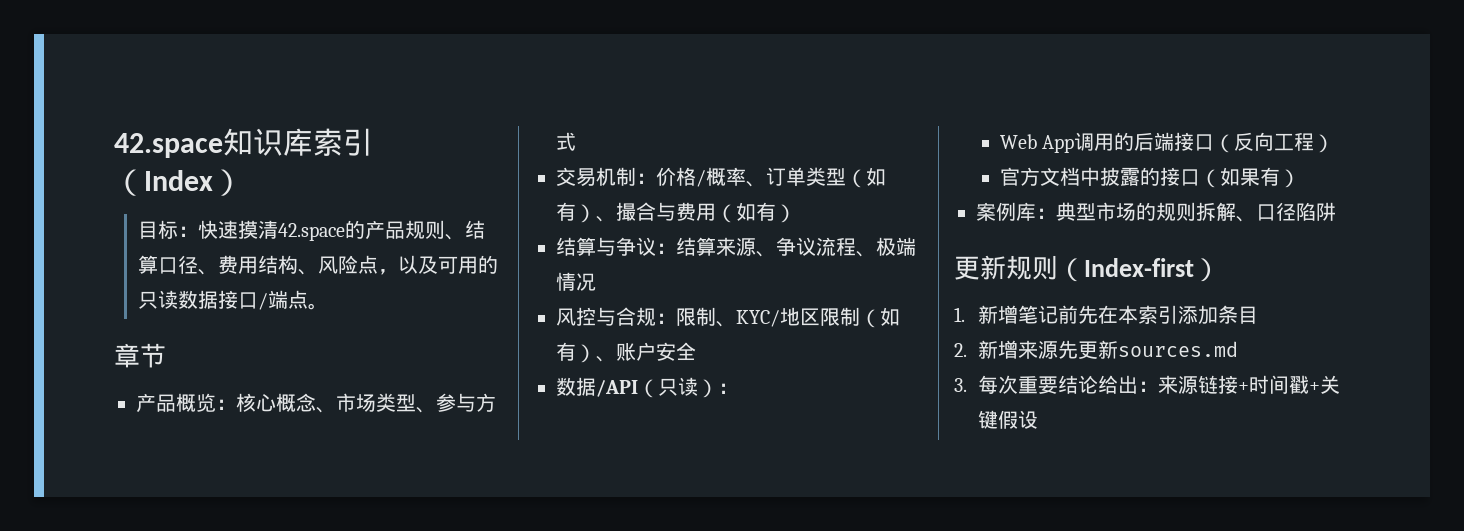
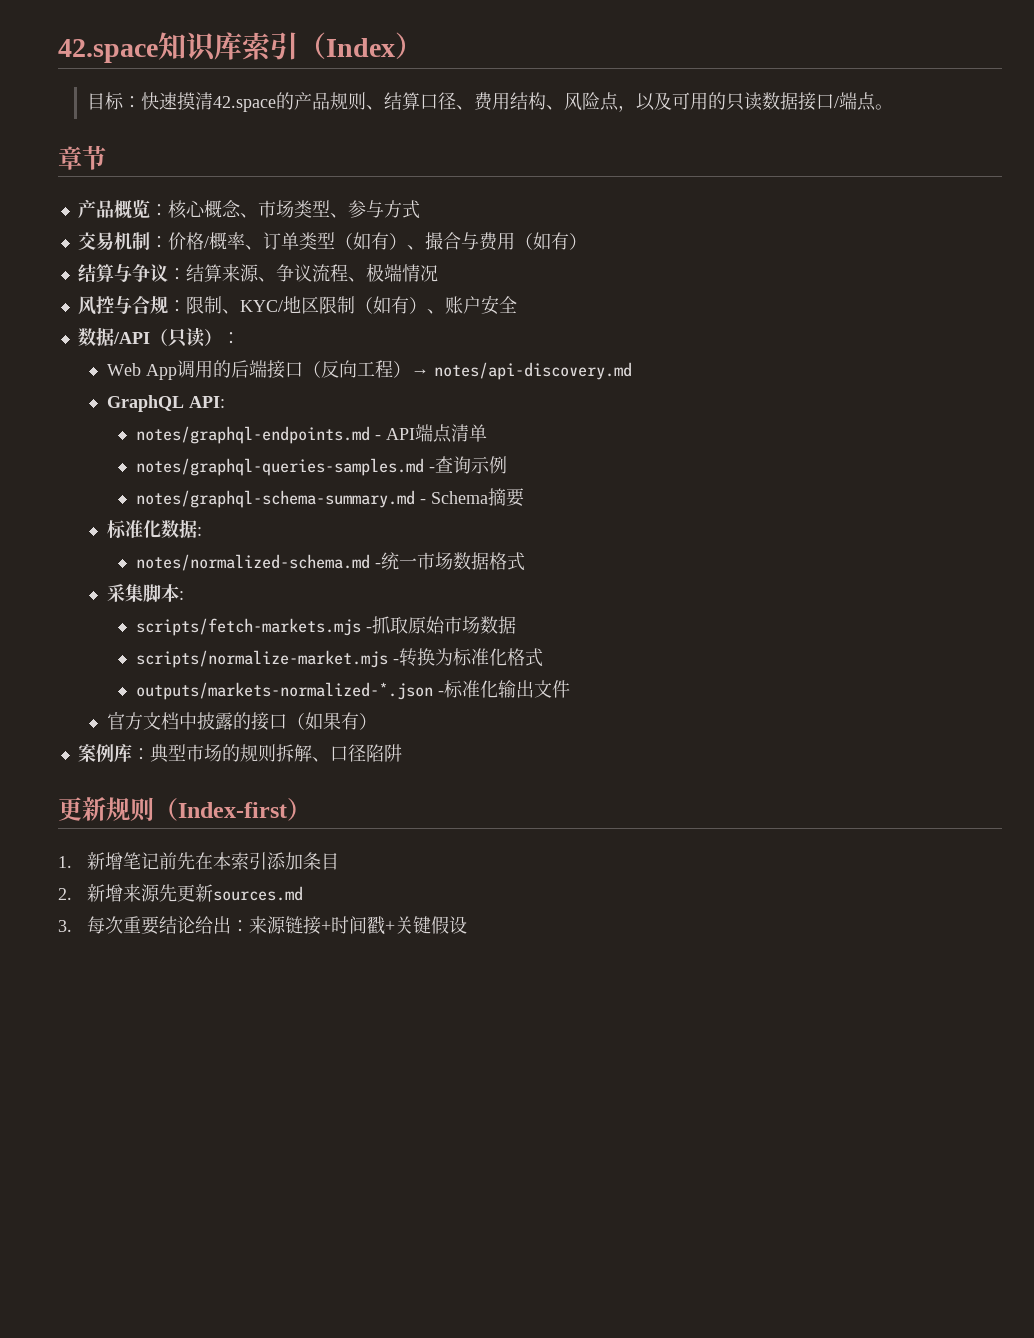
(1335, 143) none -> [410,362,632,380] [106,395,225,412] [135,424,487,444] [135,456,507,476] [135,488,524,508] [106,519,202,539] [135,552,525,571] [106,584,184,602] [135,616,516,636] [135,648,543,668] [135,680,570,700] → notes/api-discovery.md // GraphQL API: // notes/graphql-endpoints.md - API端点清单 // notes/graphql-queries-samples.md -查询示例 // notes/graphql-schema-summary.md - Schema摘要 // 标准化数据: // notes/normalized-schema.md -统一市场数据格式 // 采集脚本: // scripts/fetch-markets.mjs -抓取原始市场数据 // scripts/normalize-market.mjs -转换为标准化格式 // outputs/markets-normalized-*.json -标准化输出文件

